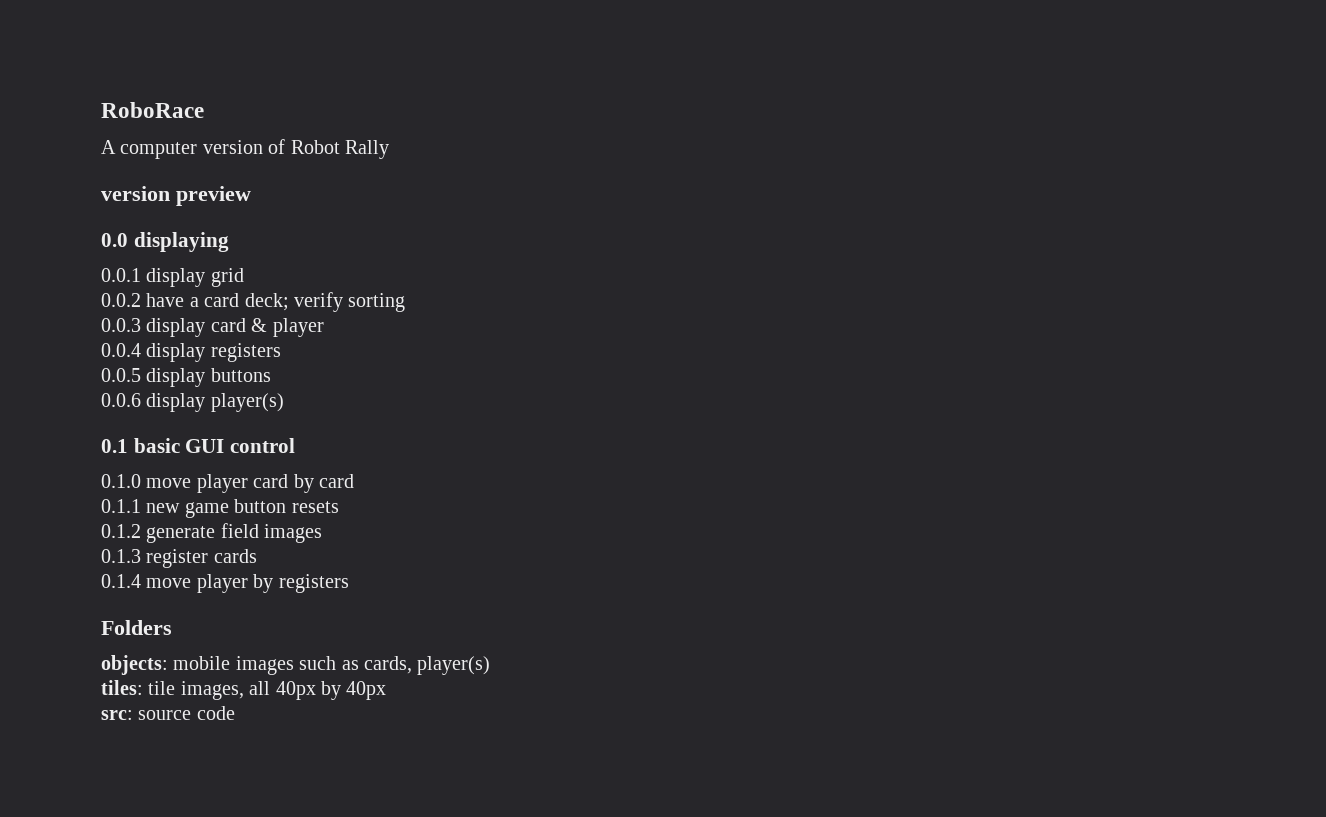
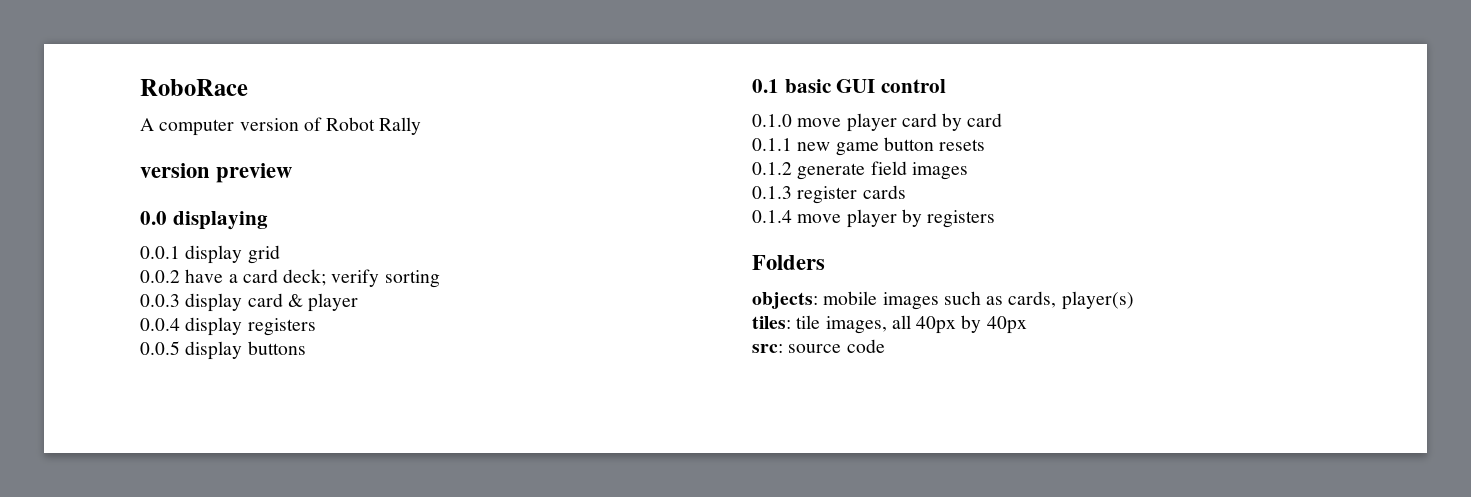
[101,393,284,412] // 0.0.6 display player(s) -> (306, 348) none

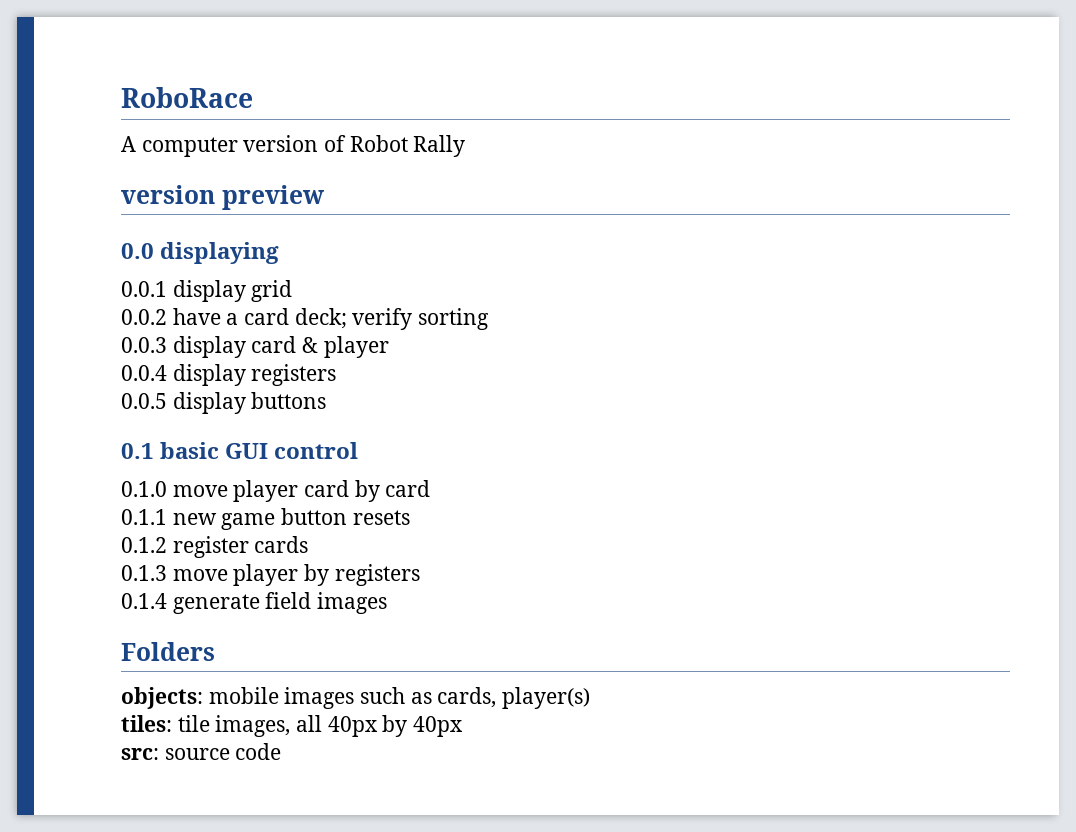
[797,161,968,180] [752,186,792,199] generate field images // 0.1.3 -> (167, 545) none
[752,210,792,223] 0.1.4 -> [121,565,167,581] 0.1.3
(996, 219) none -> [121,592,388,614] // 0.1.4 generate field images

